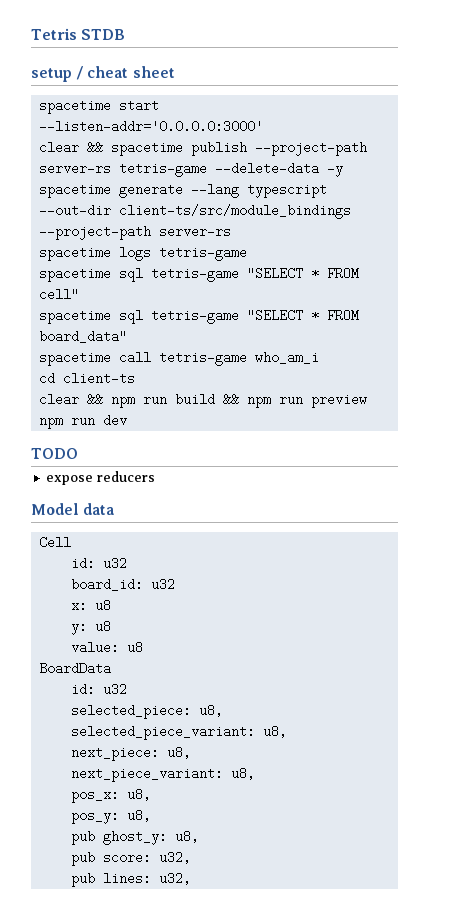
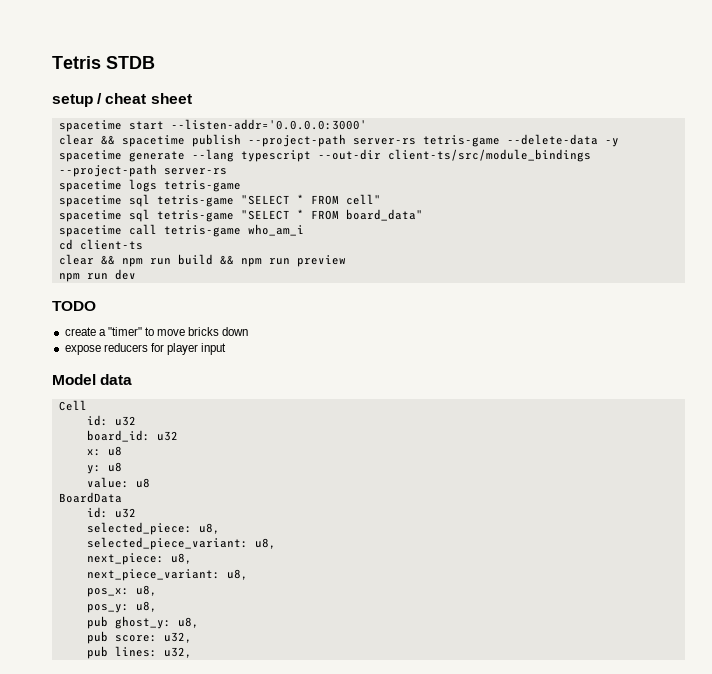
(78, 453) none -> [64,327,249,336] // create a "timer" to move bricks down
(156, 476) none -> [150,343,227,355] for player input

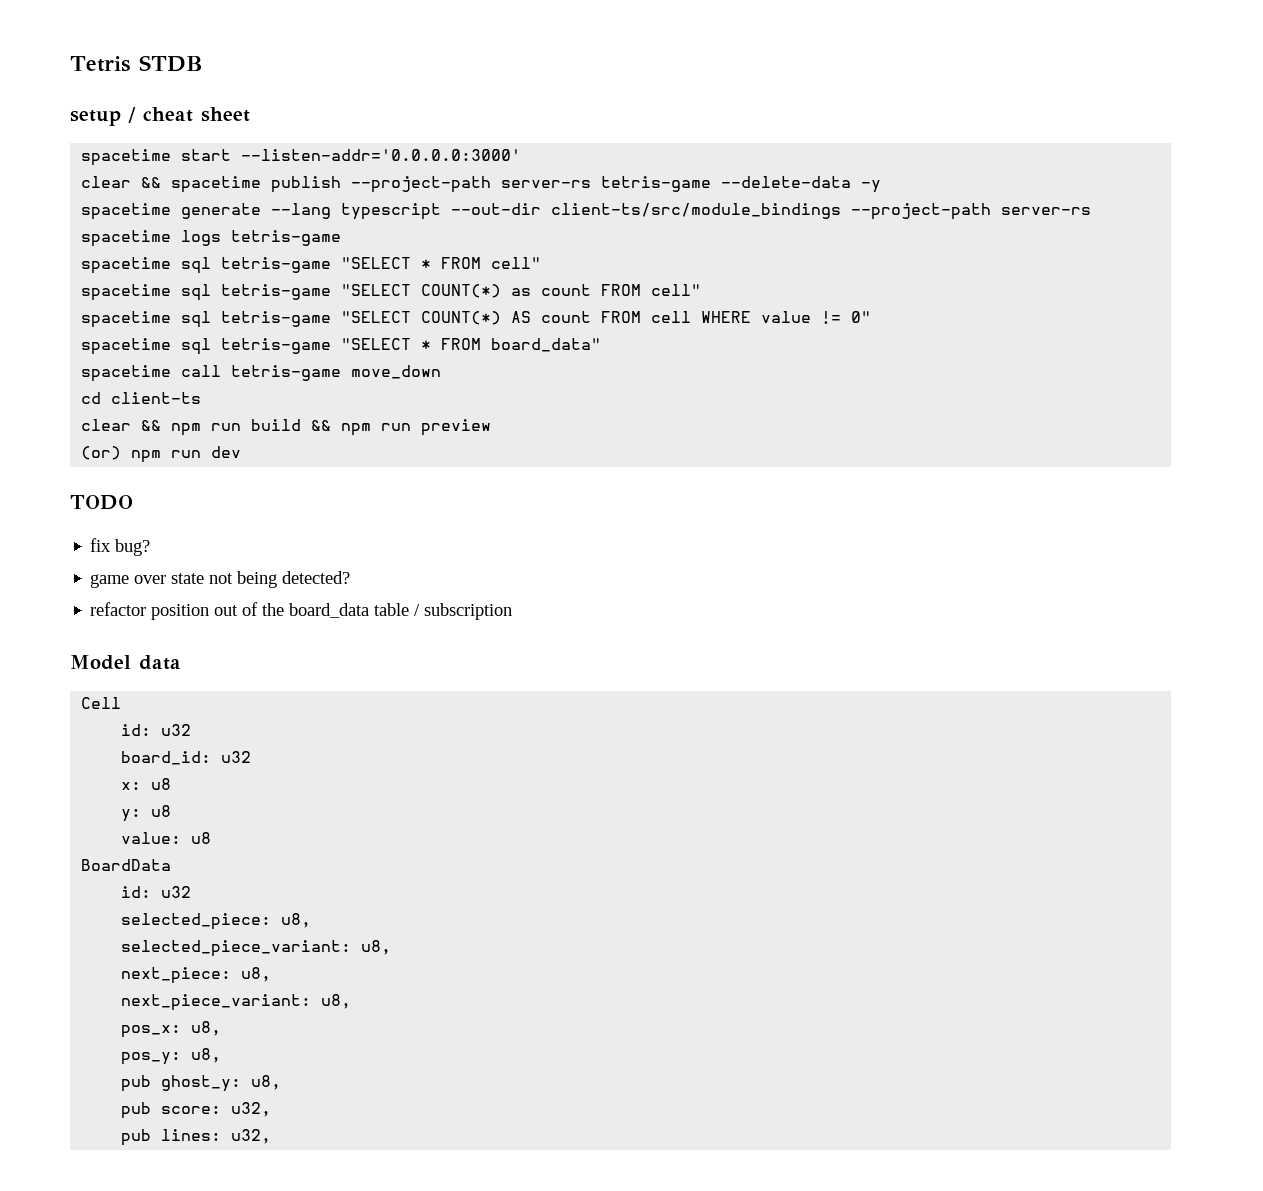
(381, 199) none -> [81,284,702,301] [81,311,872,328] // spacetime sql tetris-game "SELECT COUNT(*) as count FROM cell" // spacetime sql tetris-game "SELECT COUNT(*) AS count FROM cell WHERE value != 0"
[247,224,304,236] who_am_i -> [351,365,442,379] move_down
(346, 261) none -> [81,446,122,460] (or)
[64,327,249,336] [64,343,227,355] create a "timer" to move bricks down // expose reducers for player input -> [90,538,151,556] [90,571,351,588] [90,602,513,620] fix bug? // game over state not being detected? // refactor position out of the board_data table / subscription

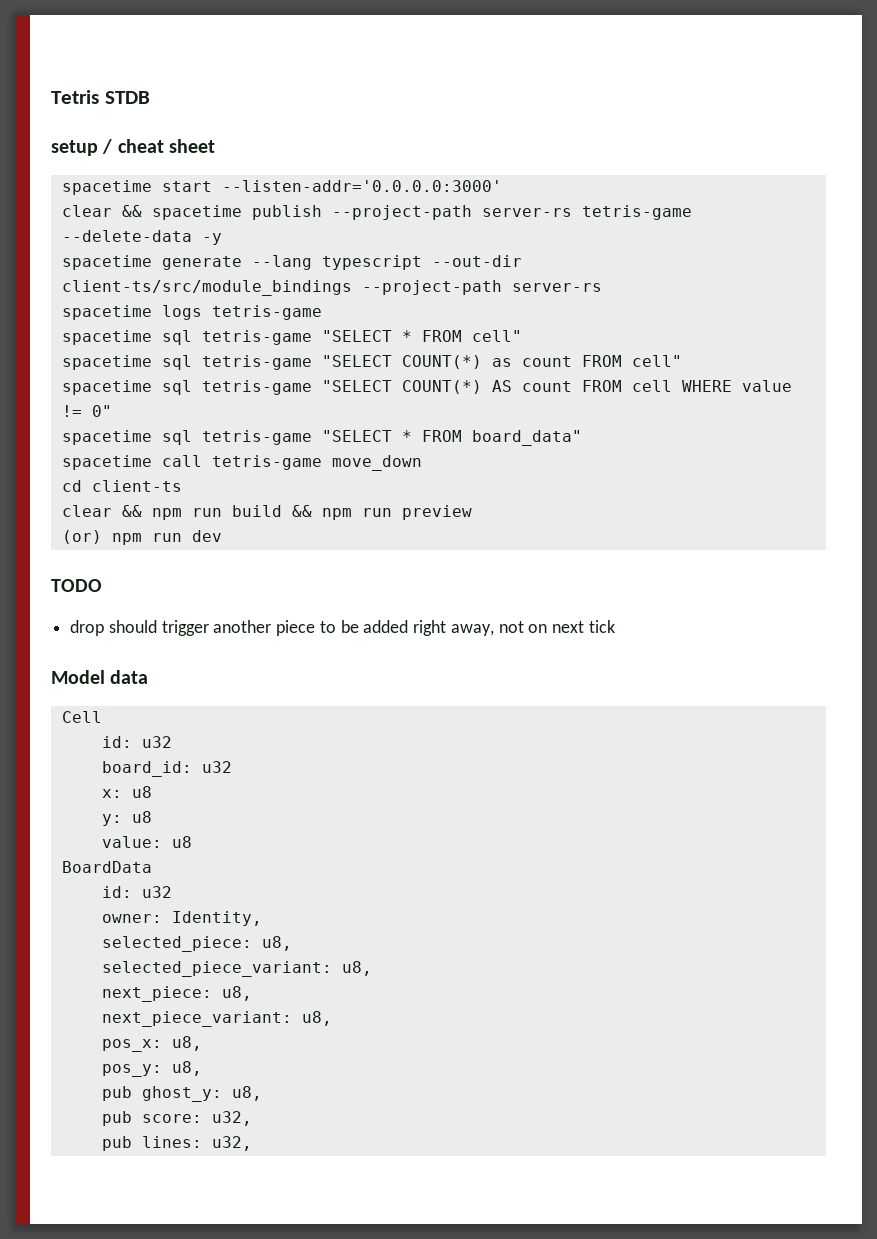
[90,538,151,556] [90,571,351,588] [90,602,513,620] fix bug? // game over state not being detected? // refactor position out of the board_data table / subscription -> [70,620,615,636] drop should trigger another piece to be added right away, not on next tick
(192, 892) none -> [101,911,262,926] // owner: Identity,

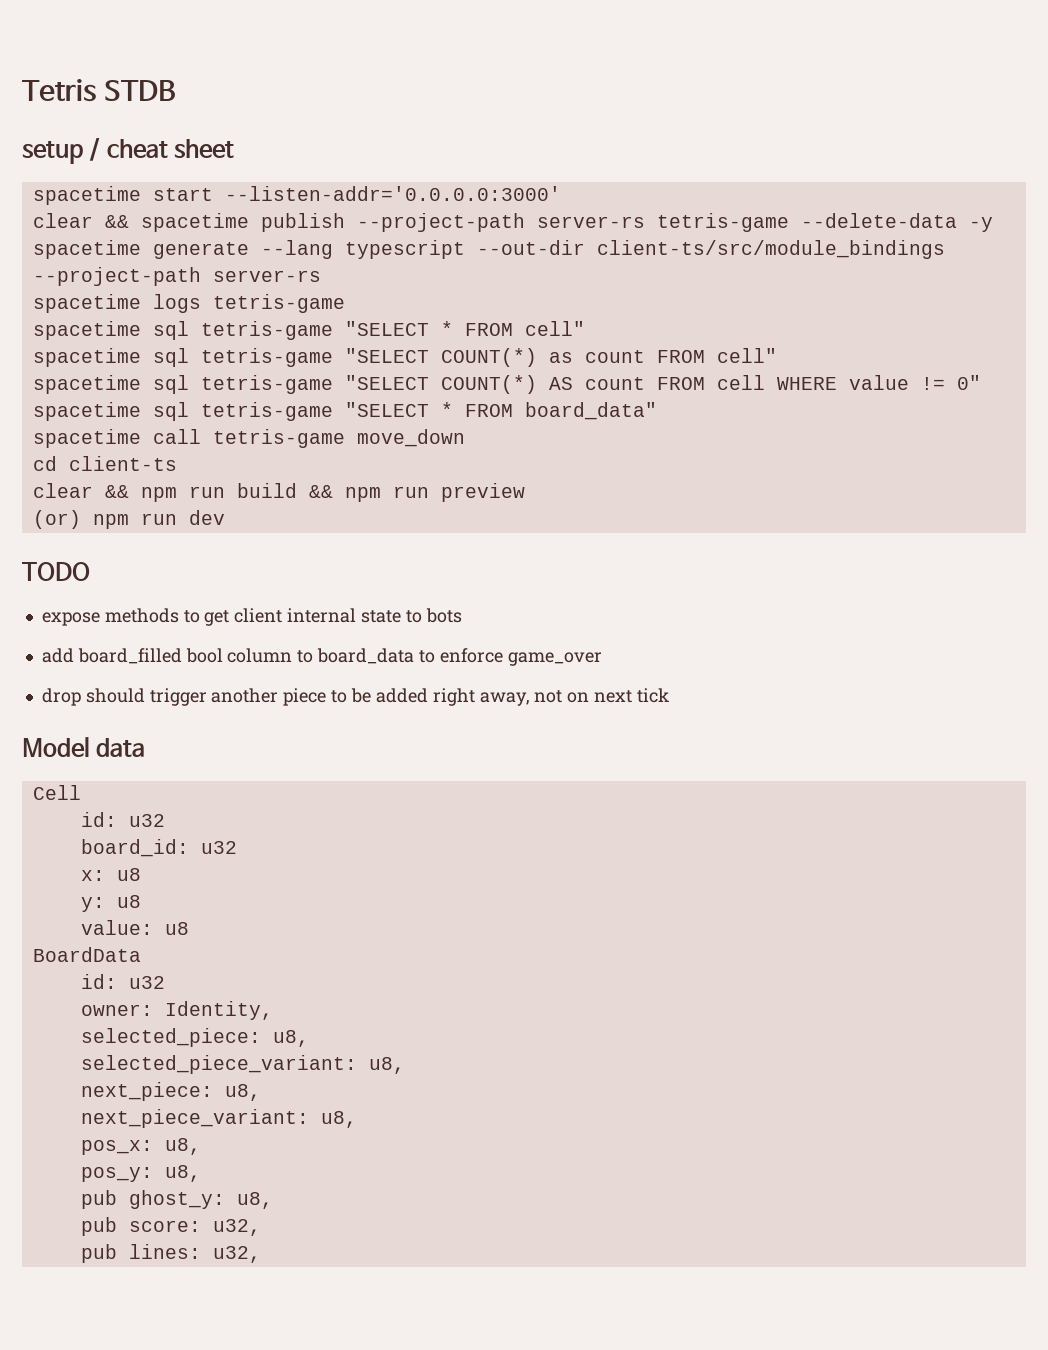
(102, 585) none -> [41,608,462,626] [41,648,602,666] // expose methods to get client internal state to bots // add board_filled bool column to board_data to enforce game_over

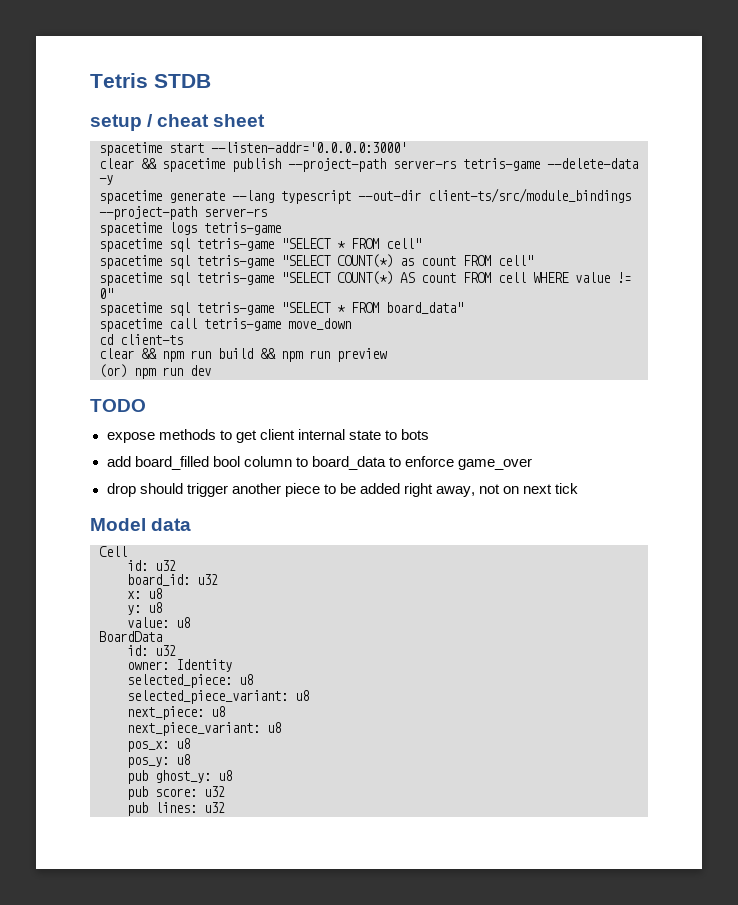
[164,1001,273,1020] Identity, -> [176,659,232,672] Identity
[272,1030,309,1047] u8, -> [239,674,253,685] u8
[368,1057,405,1074] u8, -> [295,690,309,701] u8
[224,1084,261,1101] u8, -> [211,706,225,717] u8
[320,1111,357,1128] u8, -> [267,722,281,733] u8
[164,1138,201,1155] u8, -> [176,738,190,749] u8
[164,1165,201,1182] u8, -> [176,754,190,765] u8
[236,1192,273,1209] u8, -> [218,770,232,781] u8
[212,1219,261,1236] u32, -> [204,786,225,797] u32
[212,1246,261,1263] u32, -> [204,802,225,813] u32

